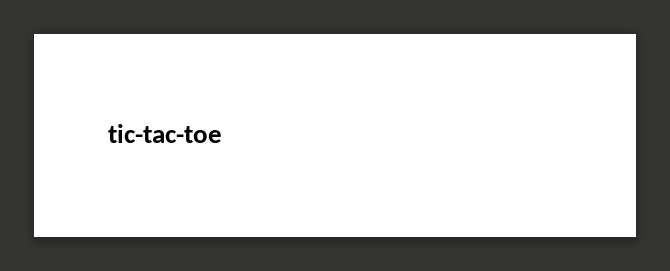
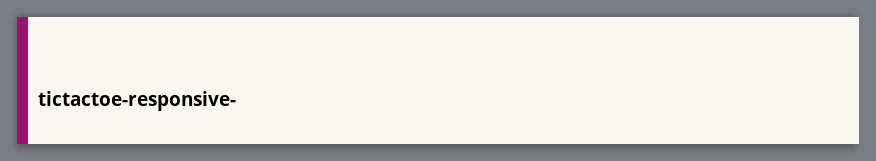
[108,124,222,143] tic-tac-toe -> [38,91,236,111] tictactoe-responsive-

